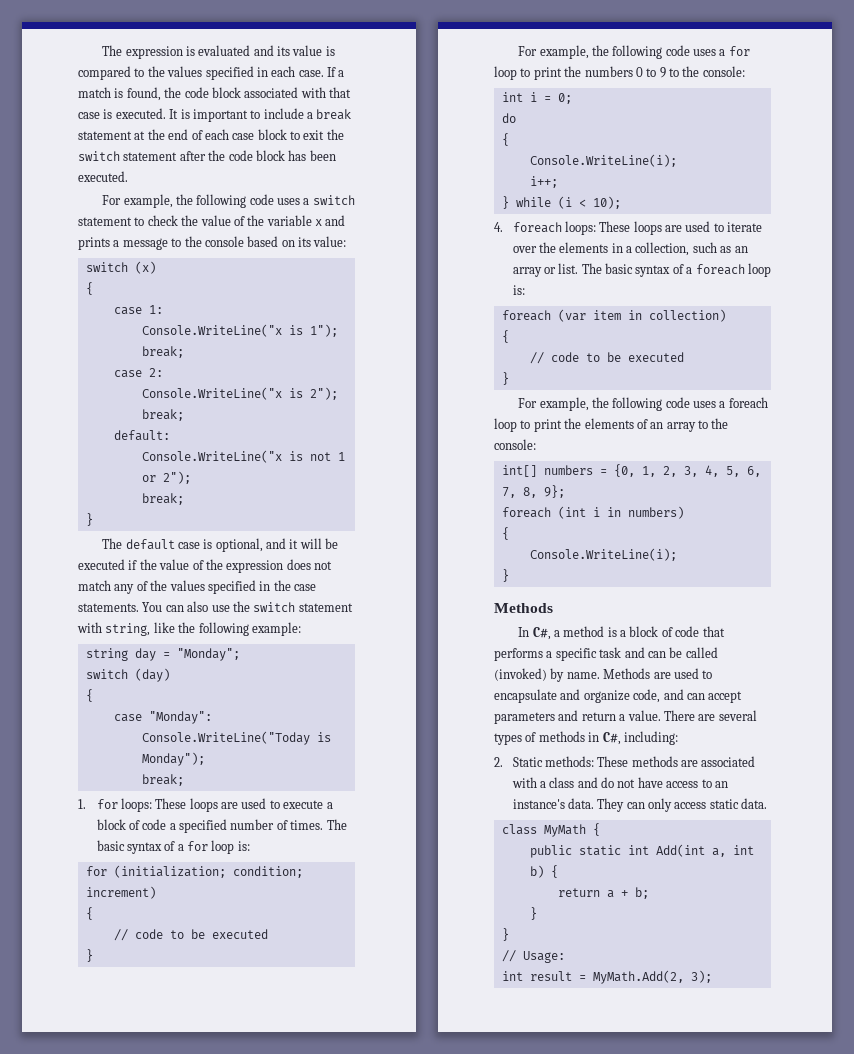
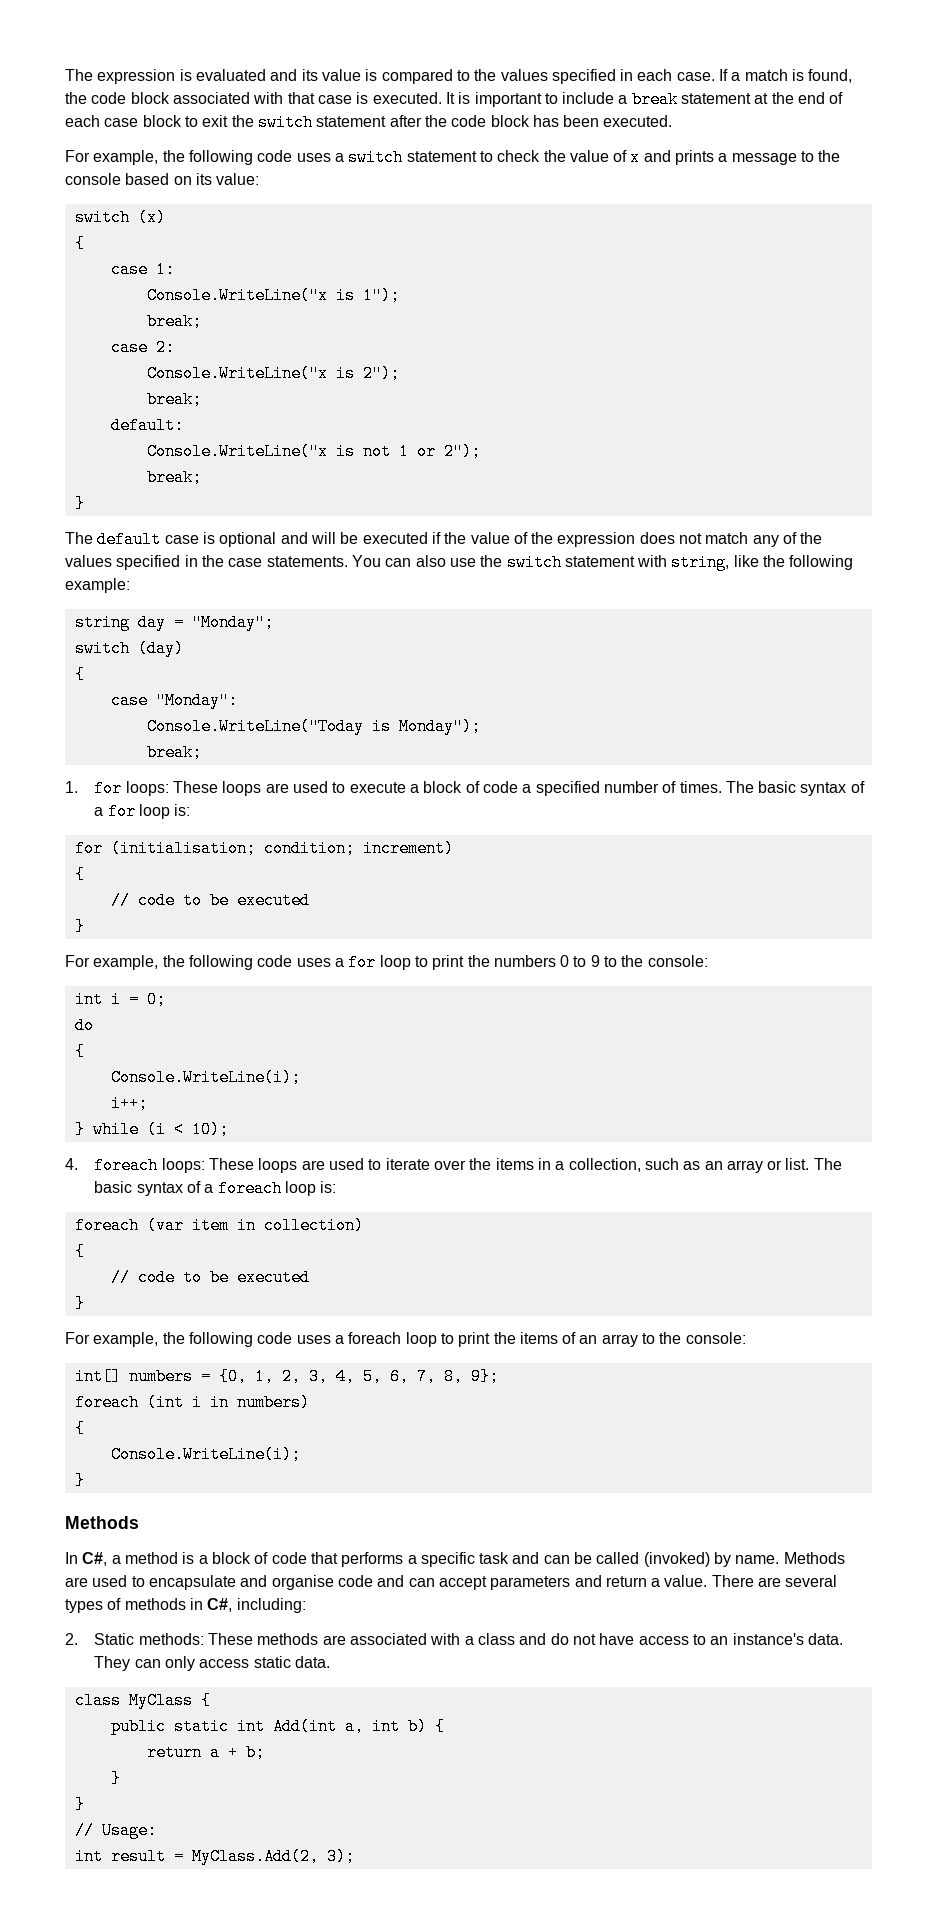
[247,215,312,226] the variable -> (628, 156) none
[215,538,299,552] optional, and it -> [219,532,308,547] optional and
[113,865,226,878] (initialization; -> [110,840,256,857] (initialisation;
[559,242,609,253] elements -> [495,1158,534,1170] items
[584,418,634,429] elements -> [519,1332,558,1344] items
[583,689,661,703] organize code, -> [271,1575,373,1590] organise code
[543,824,586,837] MyMath -> [128,1692,193,1709] MyClass
[592,970,684,984] MyMath.Add(2, -> [191,1848,319,1865] MyClass.Add(2,

